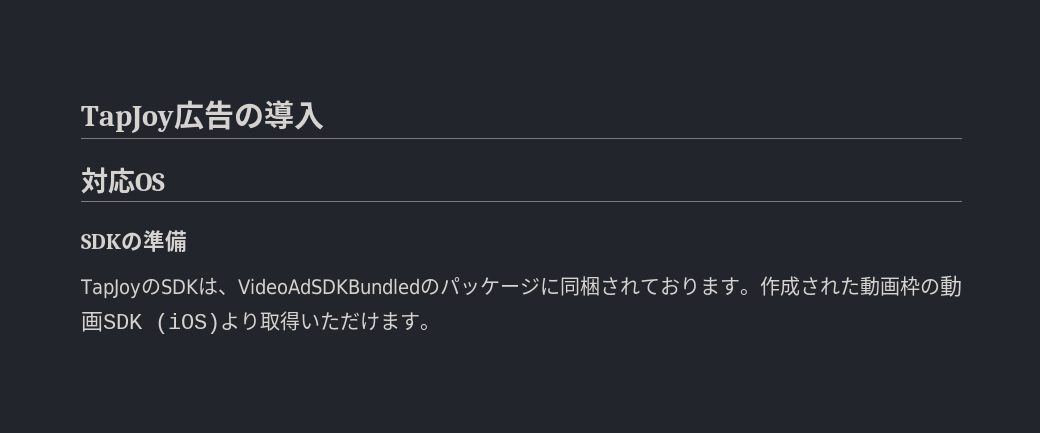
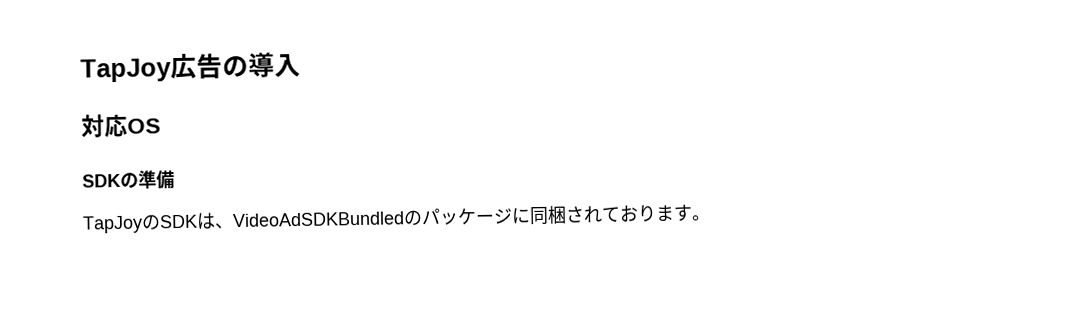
[759,275,962,297] [81,311,440,334] 作成された動画枠の動画SDK (iOS)より取得いただけます。 -> (711, 218) none

